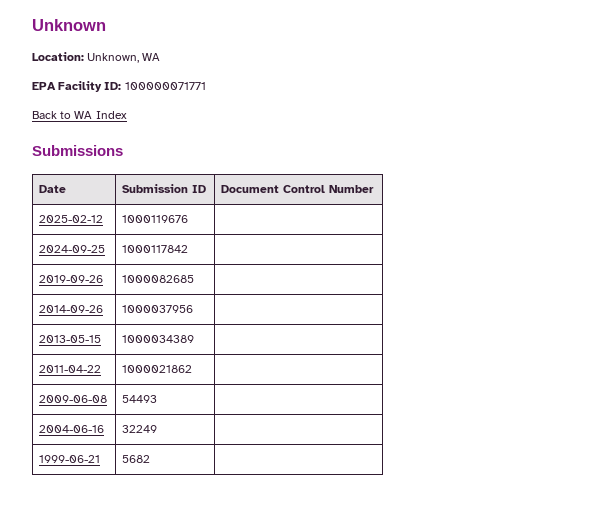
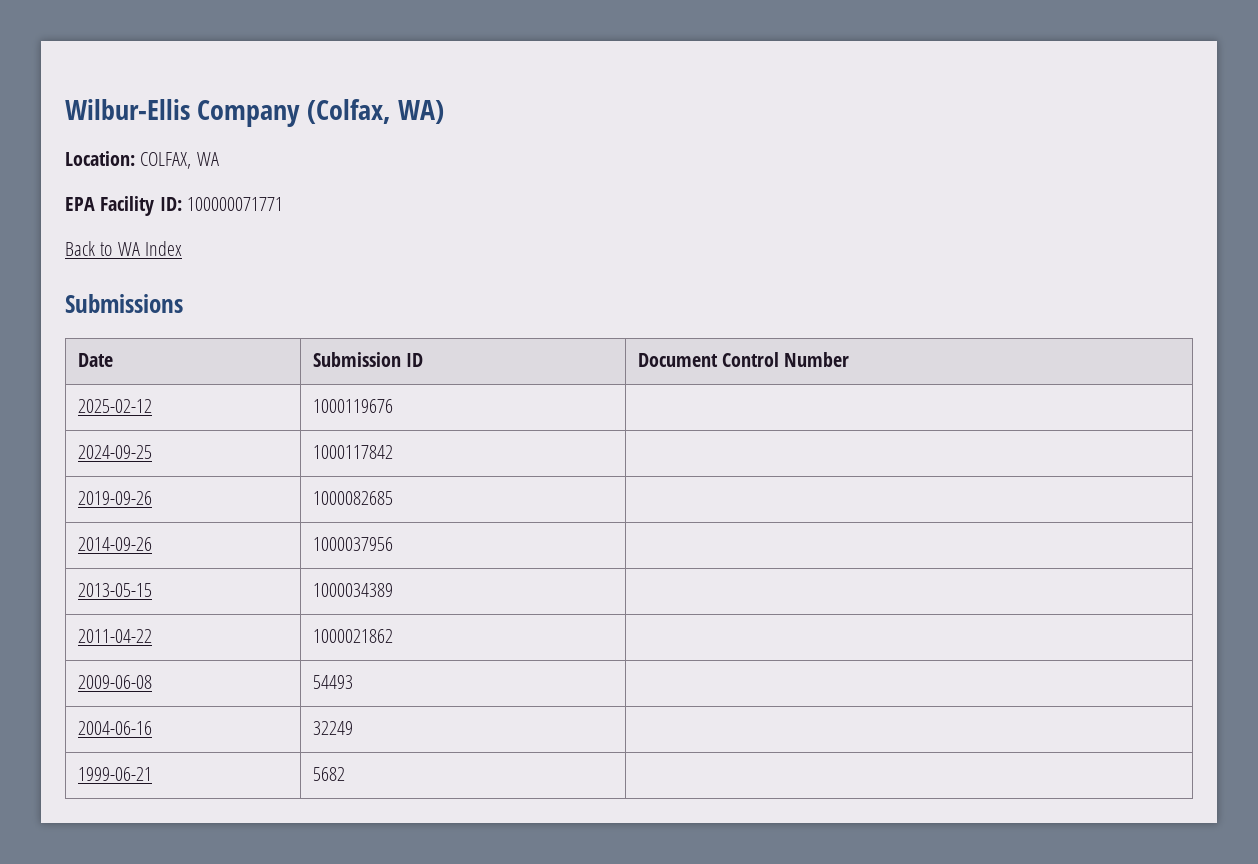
[32,19,106,31] Unknown -> [65,99,445,127] Wilbur-Ellis Company (Colfax, WA)
[87,53,140,63] Unknown, -> [140,152,192,169] COLFAX,

